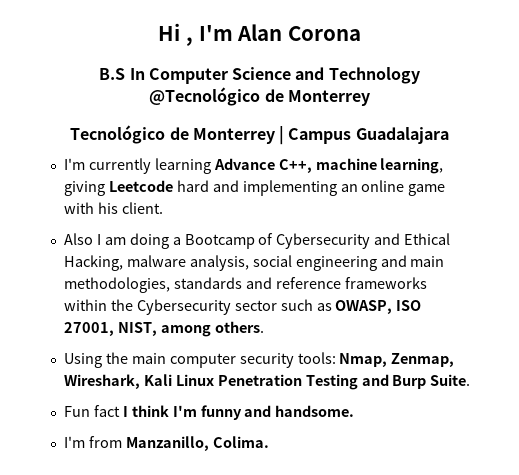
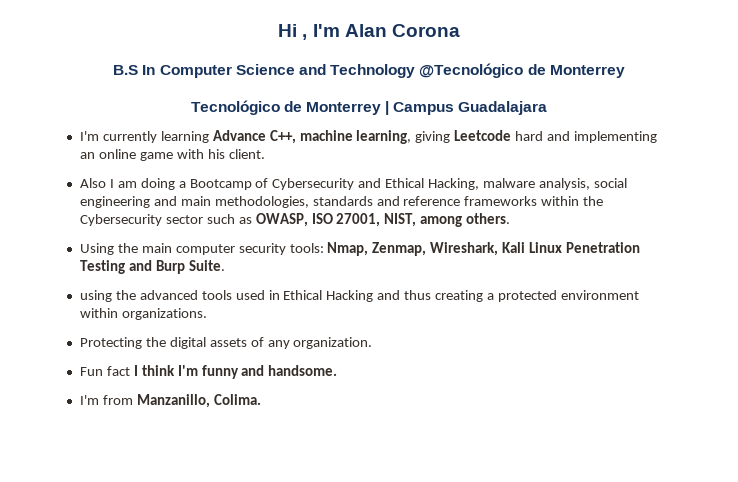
(471, 380) none -> [79,290,639,302] [79,308,207,320] [79,337,373,349] // using the advanced tools used in Ethical Hacking and thus creating a protected environment within organizations. // Protecting the digital assets of any organization.

